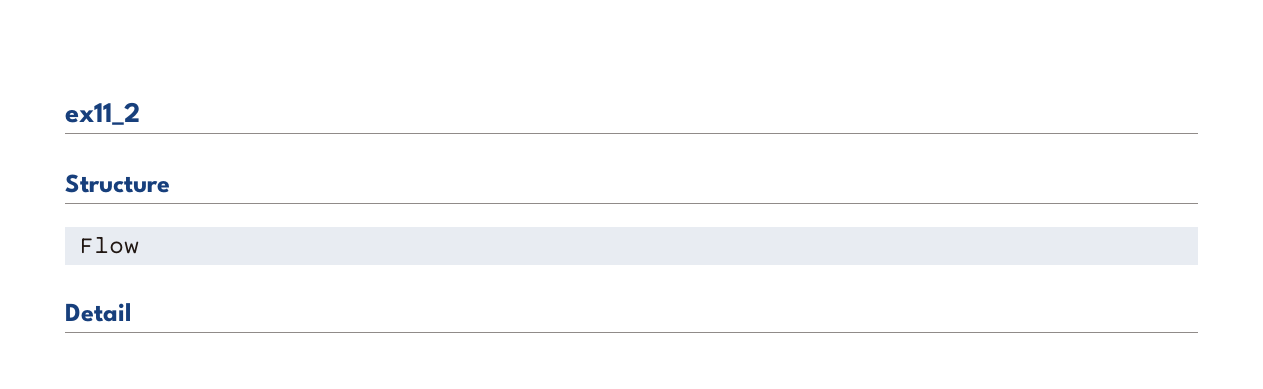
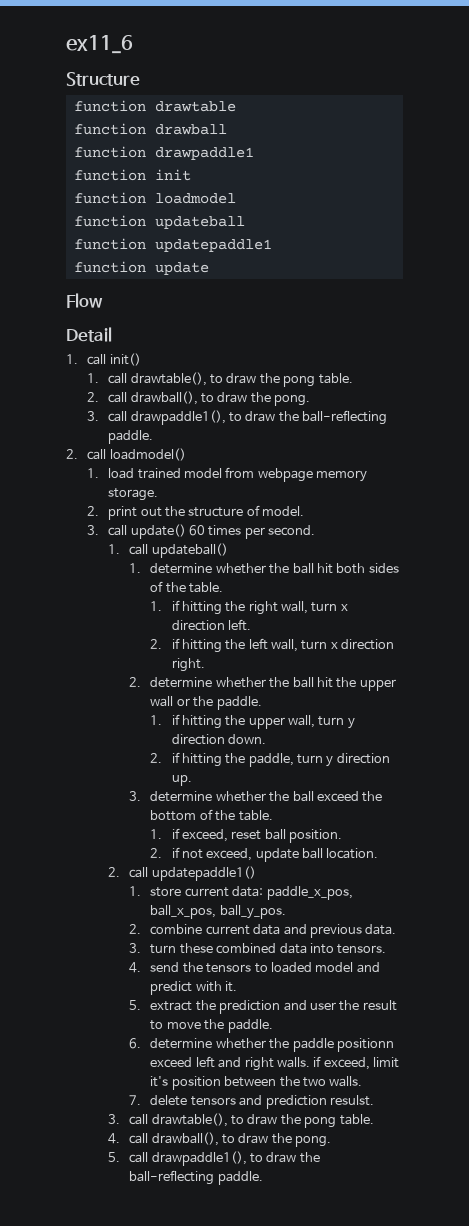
[65,102,140,125] ex11_2 -> [66,35,133,54] ex11_6
[78,236,139,254] [65,303,131,322] Flow // Detail -> [73,100,236,112] [73,123,227,135] [73,146,254,160] [73,169,191,181] [73,192,236,204] [73,215,245,229] [73,238,272,252] [73,261,209,275] [66,293,103,308] [66,327,112,342] [66,353,141,366] [87,372,353,387] [87,391,311,406] [87,410,388,425] [108,430,154,444] [66,448,186,461] [87,467,368,482] [108,488,159,501] [87,505,305,520] [87,524,316,539] [108,543,228,558] [129,563,399,574] [150,581,224,593] [150,600,348,615] [171,619,251,631] [150,638,395,653] [171,658,205,672] [129,677,396,691] [150,696,262,710] [150,714,355,729] [171,734,266,745] [150,752,390,767] [171,775,192,786] [129,791,383,802] [150,809,273,821] [150,828,343,843] [150,847,379,862] [108,866,256,881] [129,886,353,900] [150,905,286,919] [129,924,397,938] [129,943,387,954] [129,962,380,973] [150,981,238,995] [129,1000,397,1014] [150,1019,273,1033] [129,1038,394,1052] [150,1056,400,1071] [150,1076,363,1090] [129,1095,374,1109] [108,1113,374,1128] [108,1132,332,1147] [108,1151,320,1166] [129,1170,263,1185] function drawtable // function drawball // function drawpaddle1 // function init // function loadmodel // function updateball // function updatepaddle1 // function update // Flow // Detail // 1. call init() // 1. call drawtable(), to draw the pong table. // 2. call drawball(), to draw the pong. // 3. call drawpaddle1(), to draw the ball-reflecting paddle. // 2. call loadmodel() // 1. load trained model from webpage memory storage. // 2. print out the structure of model. // 3. call update() 60 times per second. // 1. call updateball() // 1. determine whether the ball hit both sides of the table. // 1. if hitting the right wall, turn x direction left. // 2. if hitting the left wall, turn x direction right. // 2. determine whether the ball hit the upper wall or the paddle. // 1. if hitting the upper wall, turn y direction down. // 2. if hitting the paddle, turn y direction up. // 3. determine whether the ball exceed the bottom of the table. // 1. if exceed, reset ball position. // 2. if not exceed, update ball location. // 2. call updatepaddle1() // 1. store current data: paddle_x_pos, ball_x_pos, ball_y_pos. // 2. combine current data and previous data. // 3. turn these combined data into tensors. // 4. send the tensors to loaded model and predict with it. // 5. extract the prediction and user the result to move the paddle. // 6. determine whether the paddle positionn exceed left and right walls. if exceed, limit it's position between the two walls. // 7. delete tensors and prediction resulst. // 3. call drawtable(), to draw the pong table. // 4. call drawball(), to draw the pong. // 5. call drawpaddle1(), to draw the ball-reflecting paddle.

